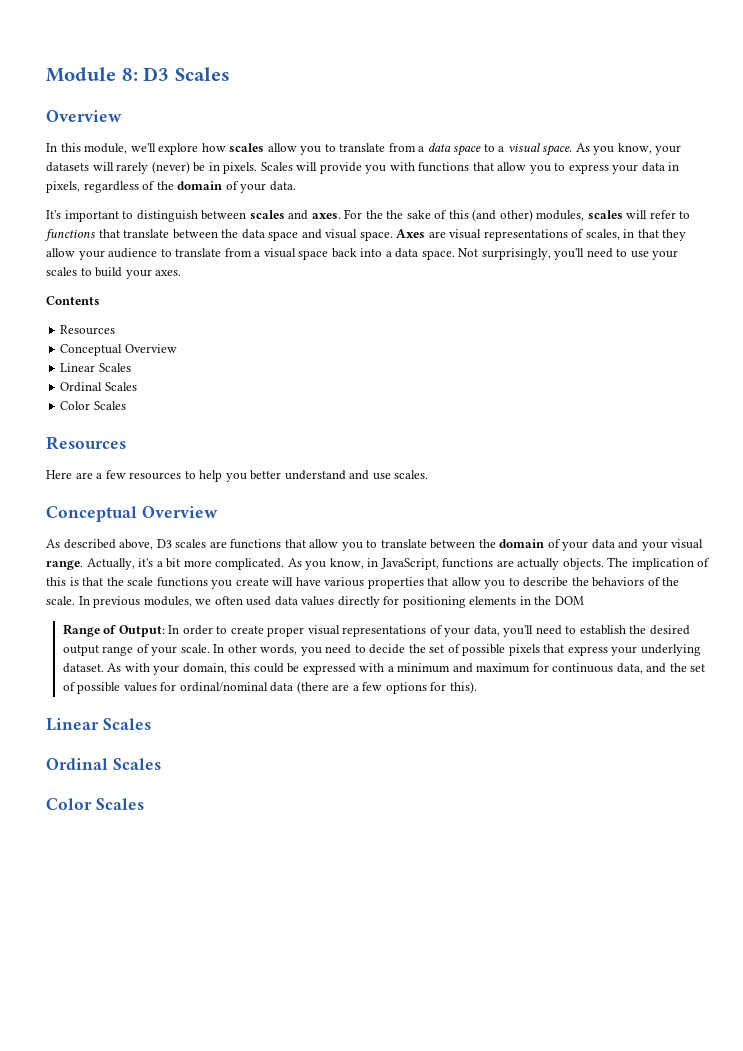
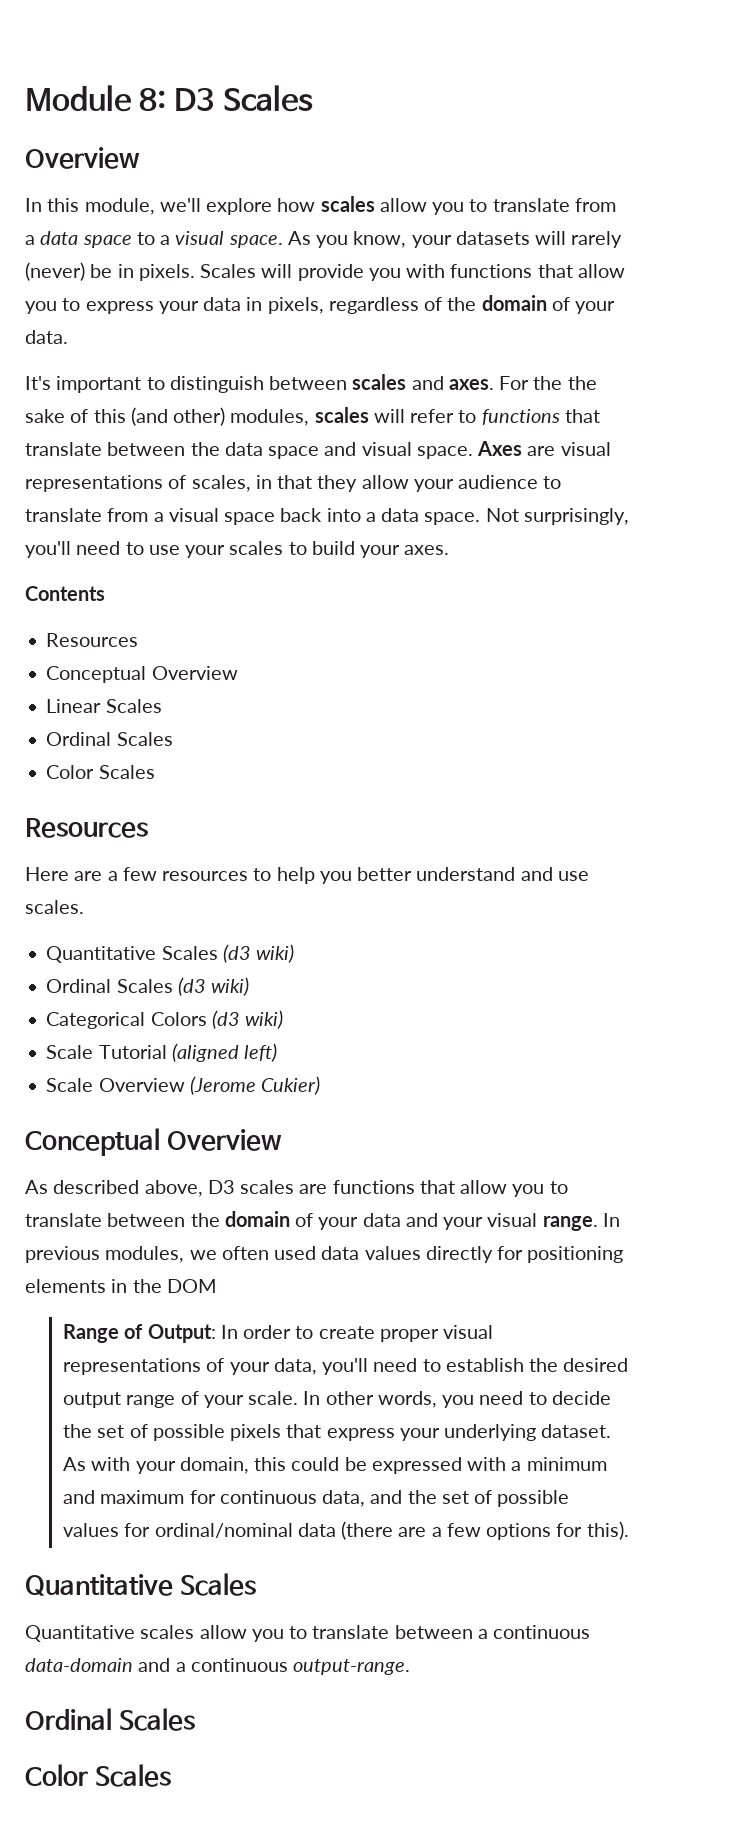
(429, 474) none -> [46,944,295,963] [46,977,250,996] [46,1010,284,1029] [46,1043,278,1062] [46,1076,321,1095] // Quantitative Scales (d3 wiki) // Ordinal Scales (d3 wiki) // Categorical Colors (d3 wiki) // Scale Tutorial (aligned left) // Scale Overview (Jerome Cukier)
[86,557,711,570] [46,577,680,589] [46,596,75,605] Actually, it's a bit more complicated. As you know, in JavaScript, functions are actually objects. The implication of this is that the scale functions you create will have various properties that allow you to describe the behaviors of the scale. -> (598, 1223) none
[46,718,151,731] Linear Scales -> [25,1573,256,1596] [25,1625,591,1642] [25,1658,411,1675] Quantitative Scales // Quantitative scales allow you to translate between a continuous data-domain and a continuous output-range.

